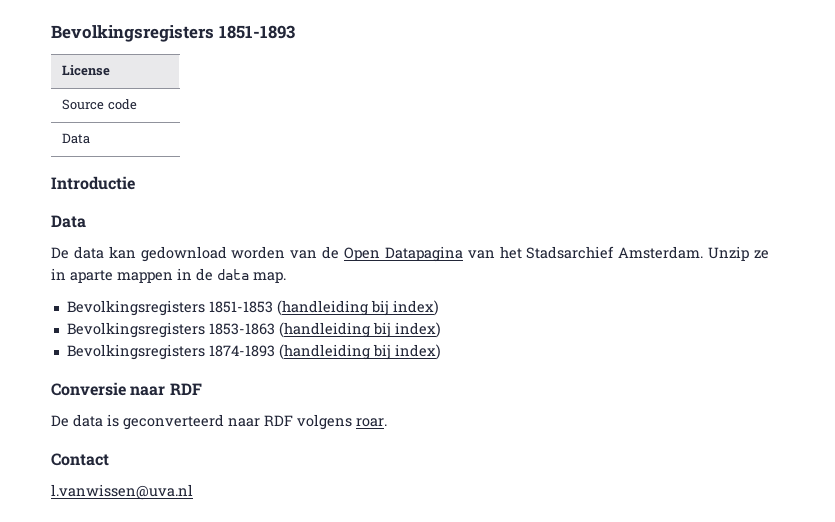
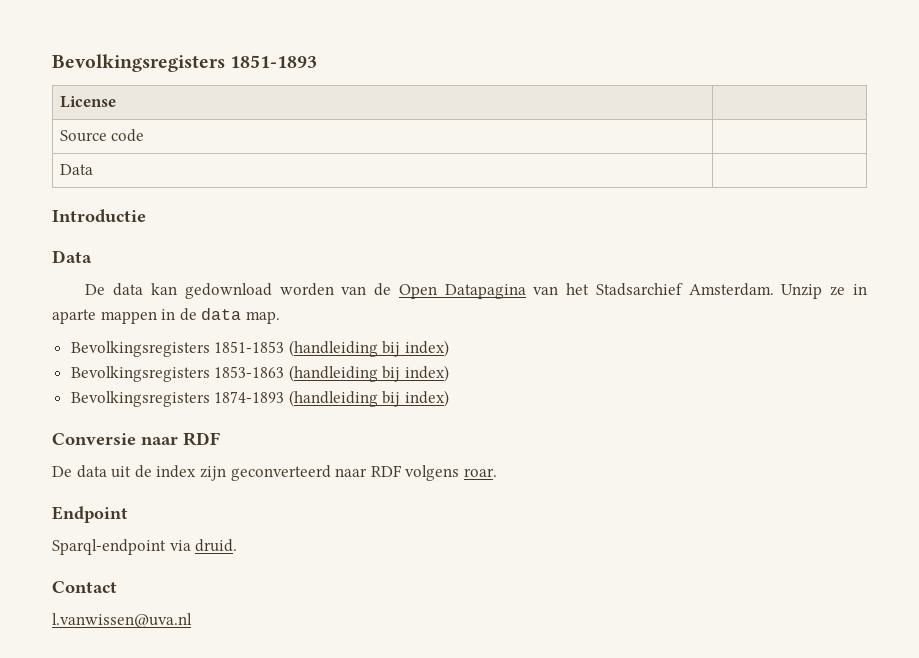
[107,414,119,427] is -> [111,465,226,481] uit de index zijn
(387, 422) none -> [52,506,128,523] [52,539,238,555] // Endpoint // Sparql-endpoint via druid.

